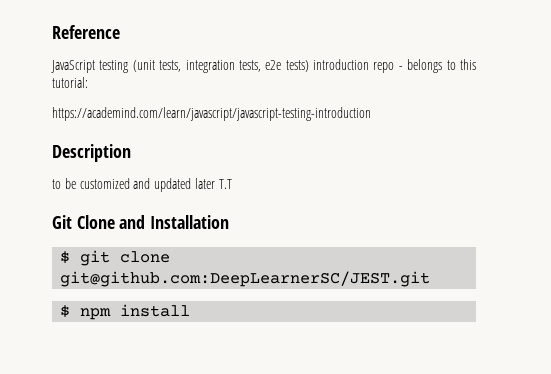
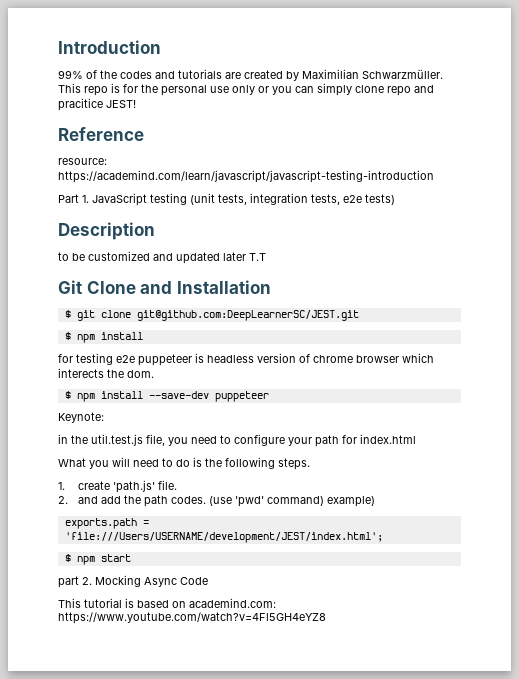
[52,25,120,39] Reference // -> [58,40,161,54] [58,69,443,81] [58,83,434,96] [58,98,136,111] [58,127,144,141] [58,158,107,165] [58,170,434,183] [58,194,89,203] Introduction // 99% of the codes and tutorials are created by Maximilian Schwarzmüller. This repo is for the personal use only or you can simply clone repo and pracitice JEST! // Reference // resource: https://academind.com/learn/javascript/javascript-testing-introduction // Part 1.
[313,59,476,73] [52,77,88,88] [52,107,371,121] introduction repo - belongs to this tutorial: // https://academind.com/learn/javascript/javascript-testing-introduction -> (395, 199) none
(191, 310) none -> [58,353,434,366] [58,368,154,378] [64,391,269,402] [58,412,104,423] [58,434,416,447] [58,457,310,470] [58,480,178,493] [58,495,376,507] [64,518,149,529] [64,532,383,543] [64,554,131,565] [58,575,208,588] [58,598,276,608] [58,612,326,624] // for testing e2e puppeteer is headless version of chrome browser which interects the dom. // $ npm install --save-dev puppeteer // Keynote: // in the util.test.js file, you need to configure your path for index.html // What you will need to do is the following steps. // 1. create 'path.js' file. // 2. and add the path codes. (use 'pwd' command) example) // exports.path = 'file:///Users/USERNAME/development/JEST/index.html'; // $ npm start // part 2. Mocking Async Code // This tutorial is based on academind.com: https://www.youtube.com/watch?v=4Fl5GH4eYZ8

